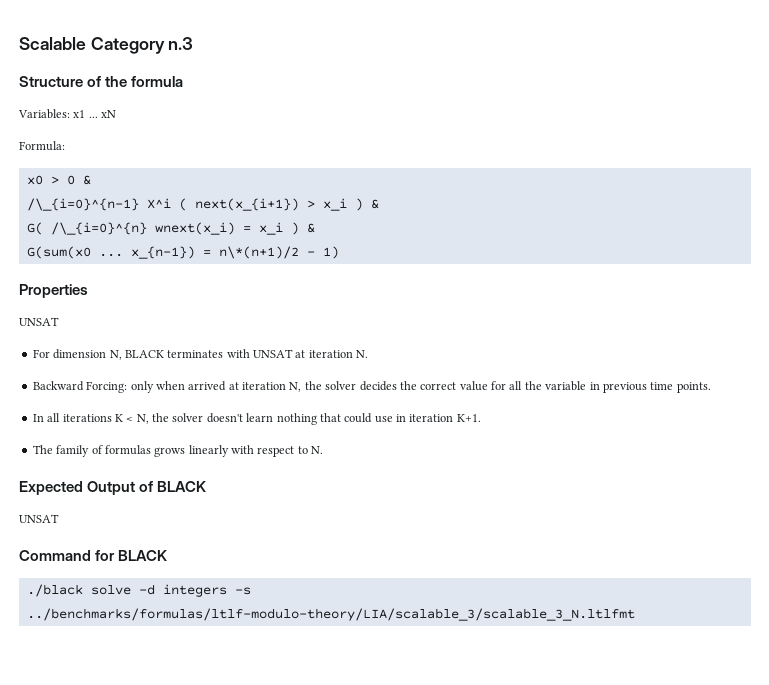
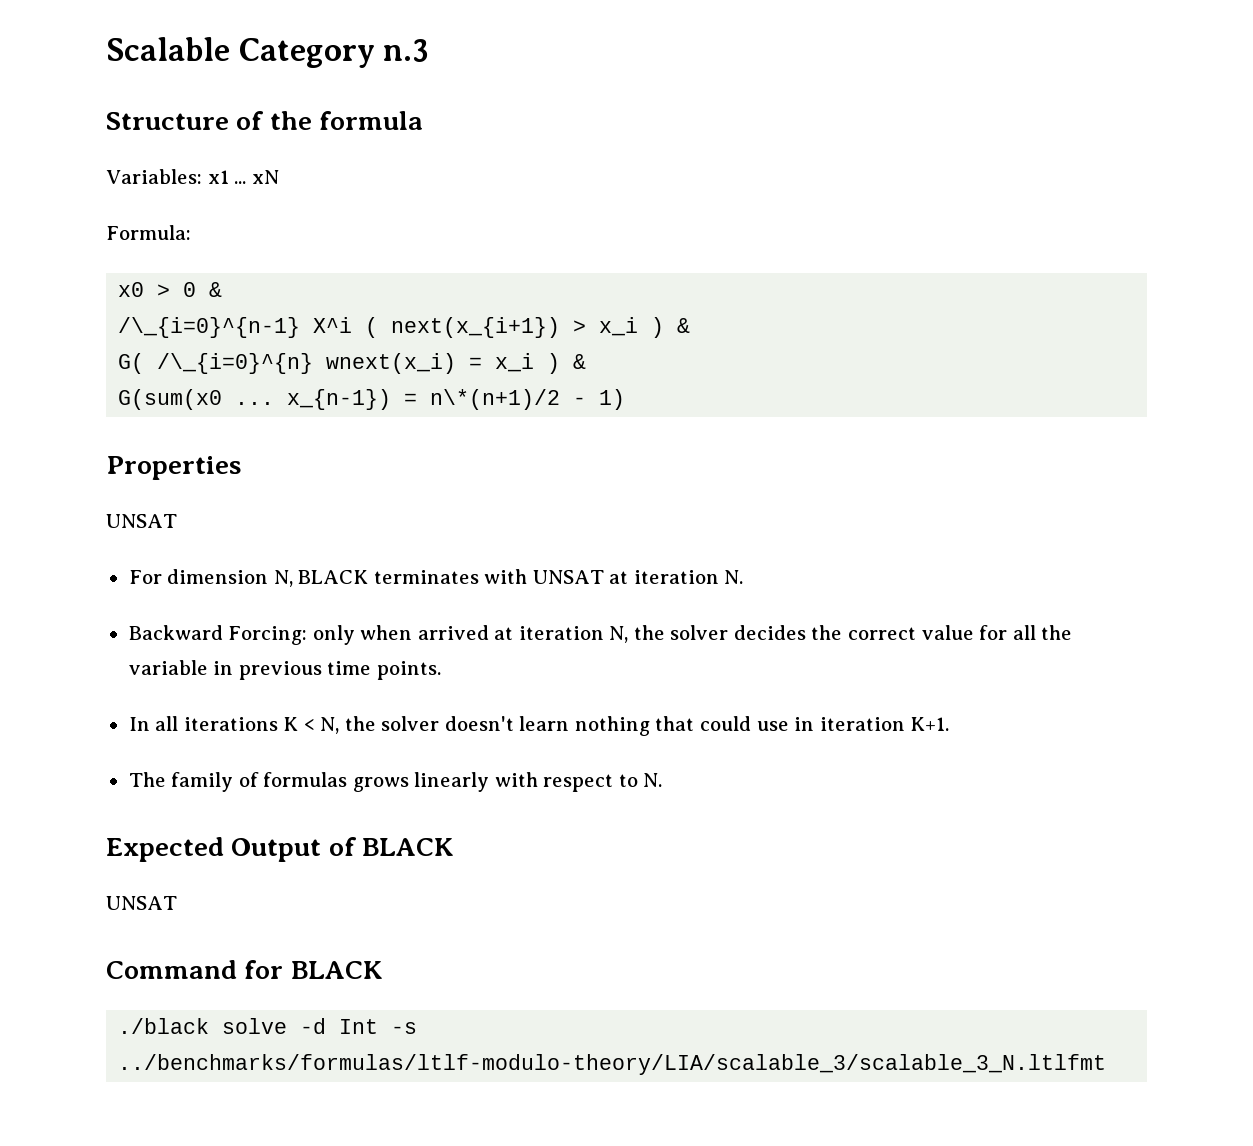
[162,584,227,597] integers -> [339,1019,379,1034] Int

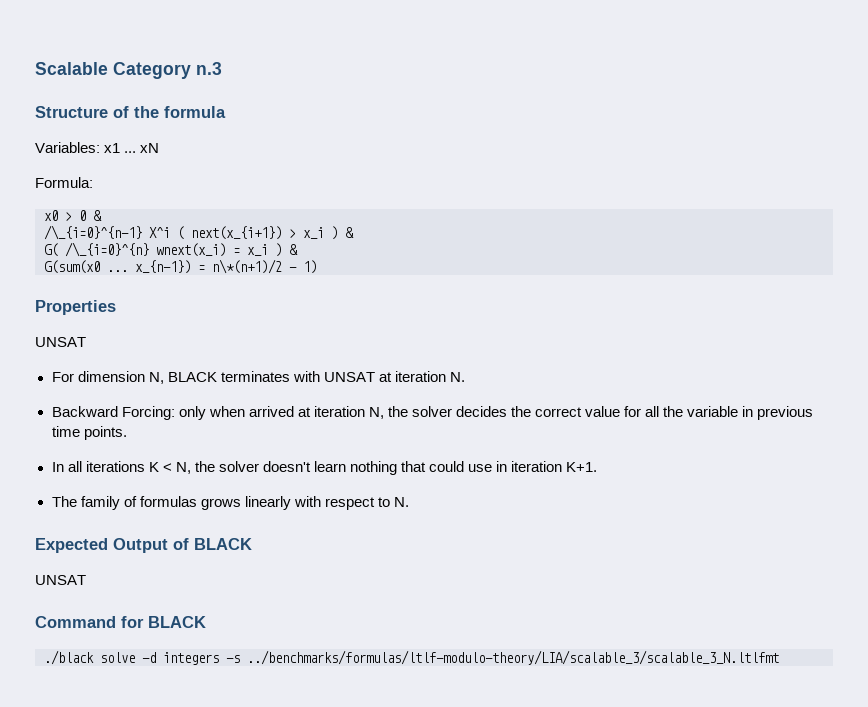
[339,1019,379,1034] Int -> [163,652,219,665] integers

